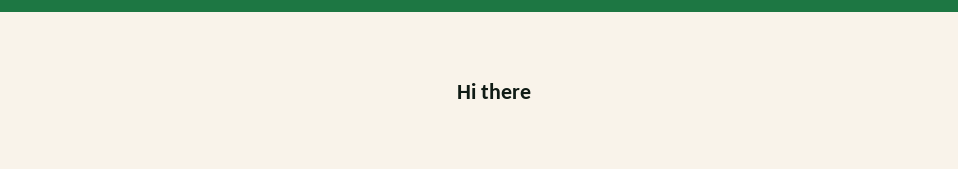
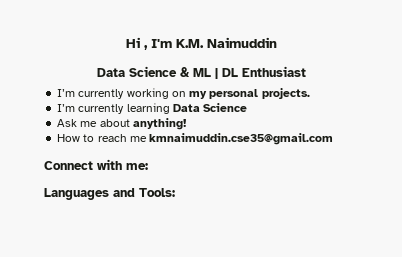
[481,83,532,99] there -> [143,37,277,50] [96,66,306,79] [57,88,310,99] [57,103,248,114] [57,118,186,130] [57,133,334,145] [44,159,148,170] [44,188,175,200] , I'm K.M. Naimuddin // Data Science & ML | DL Enthusiast // I’m currently working on my personal projects. // I’m currently learning Data Science // Ask me about anything! // How to reach me kmnaimuddin.cse35@gmail.com // Connect with me: // Languages and Tools:

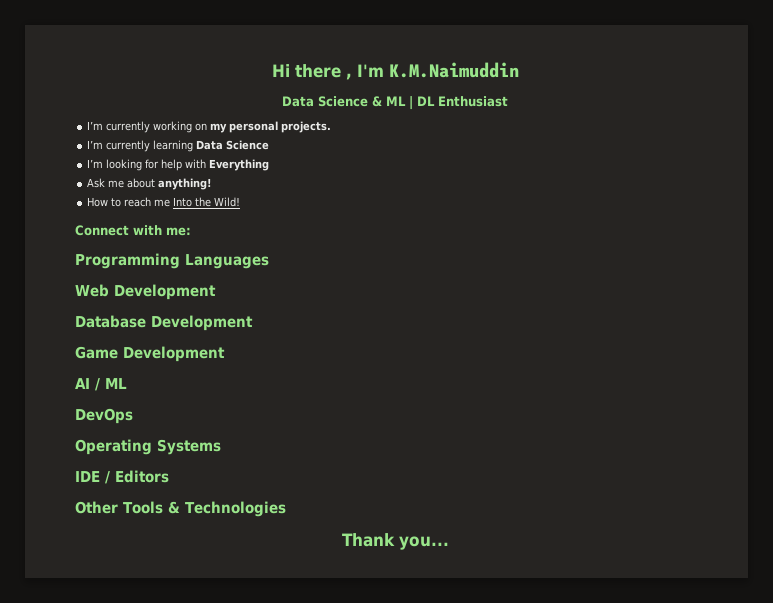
(140, 42) none -> [294,64,341,78] there
[175,37,277,48] K.M. Naimuddin -> [388,62,519,78] K.M.Naimuddin
(248, 107) none -> [87,159,270,171] // I’m looking for help with Everything
[149,133,334,145] kmnaimuddin.cse35@gmail.com -> [173,197,241,207] Into the Wild!
(148, 166) none -> [75,253,180,269] Programming
[113,188,175,197] and Tools: -> [75,284,216,300] [75,315,253,331] [75,346,225,362] [75,378,127,391] [75,408,133,424] [75,439,221,455] [75,470,169,484] [75,501,286,517] [341,533,449,550] // Web Development // Database Development // Game Development // AI / ML // DevOps // Operating Systems // IDE / Editors // Other Tools & Technologies // Thank you...

